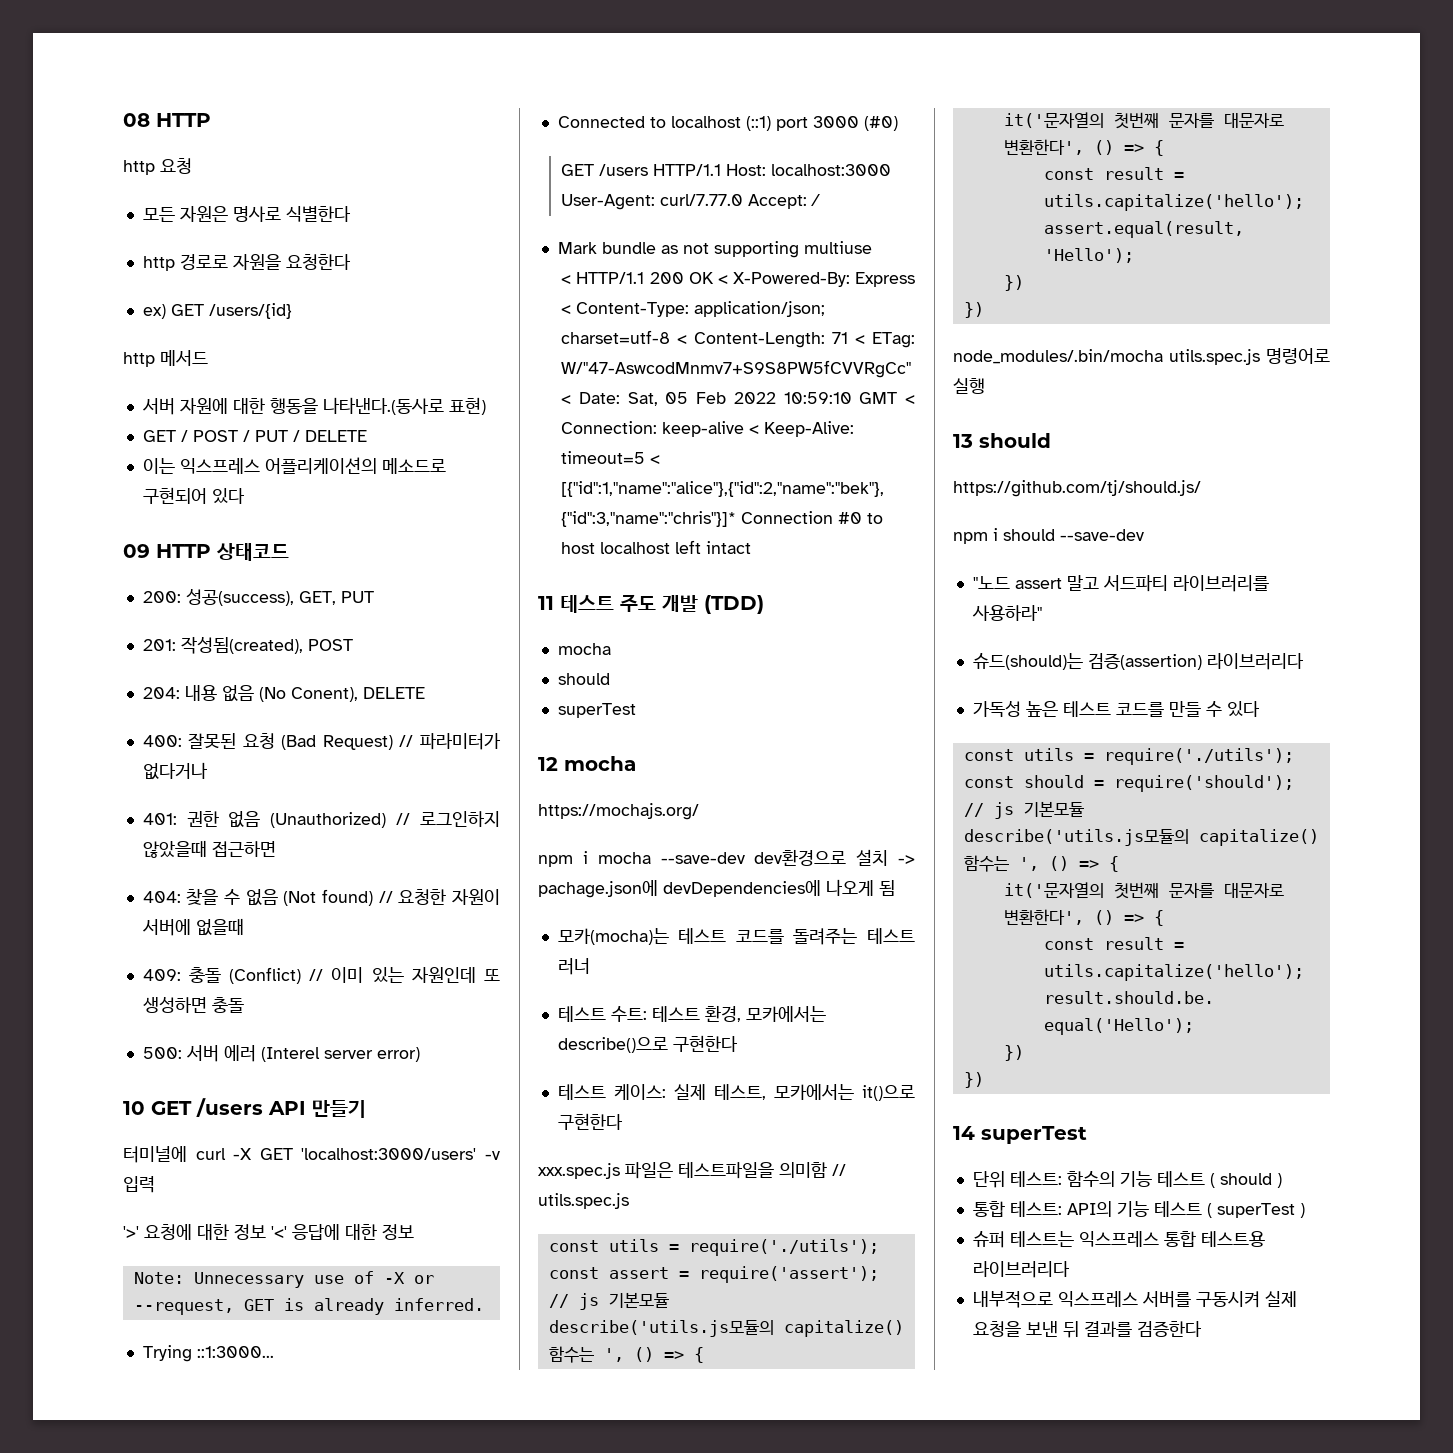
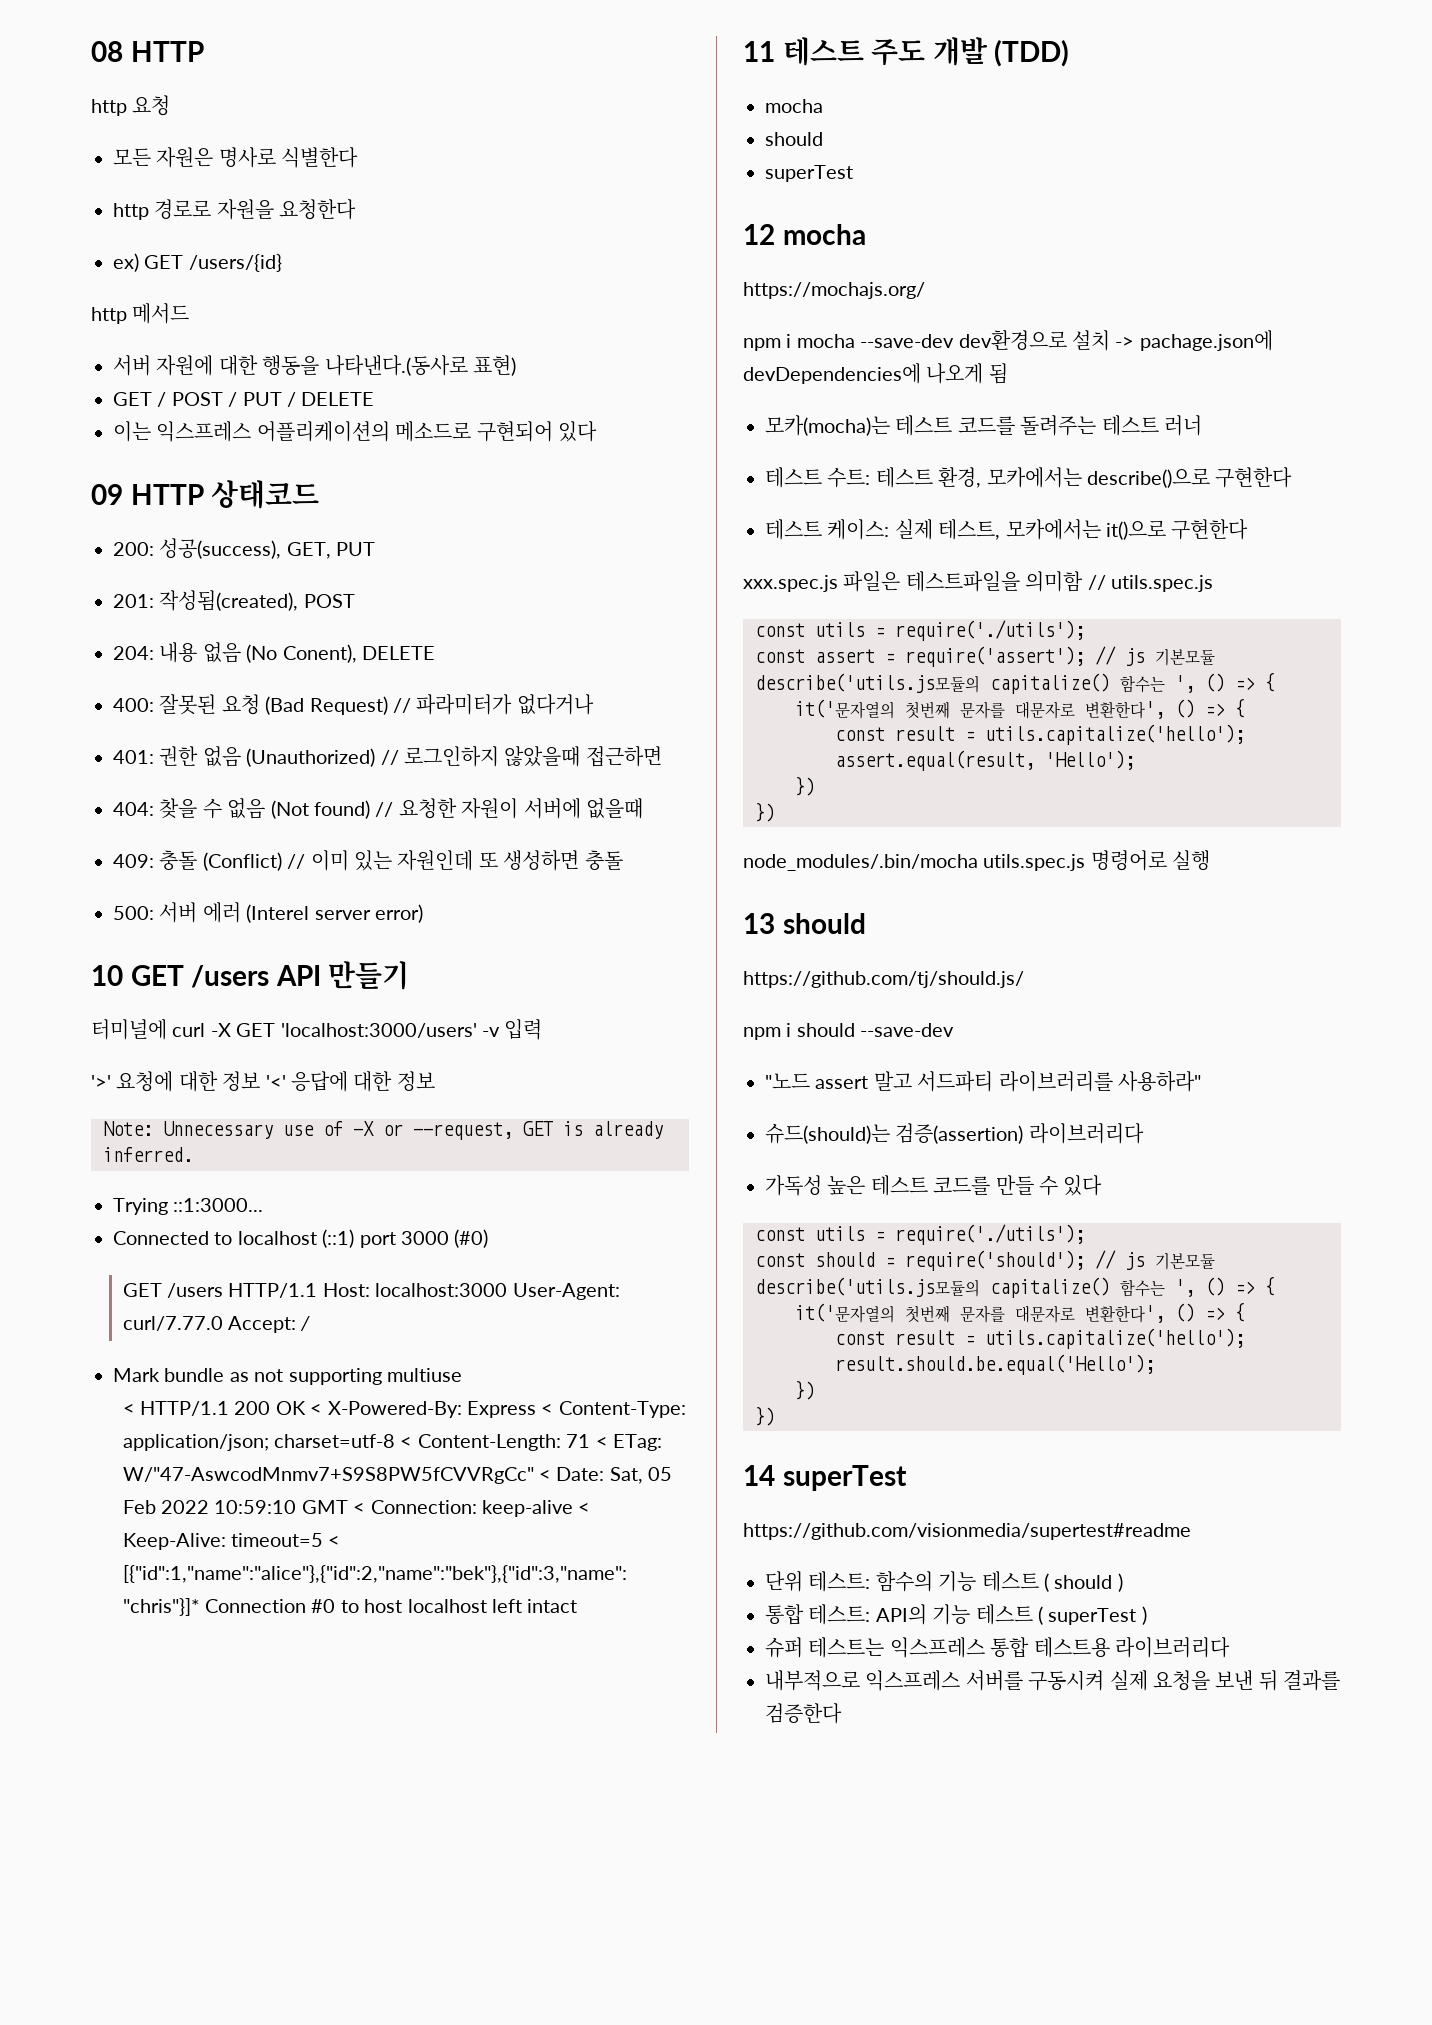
(1087, 1135) none -> [743,1523,1191,1540] // https://github.com/visionmedia/supertest#readme

